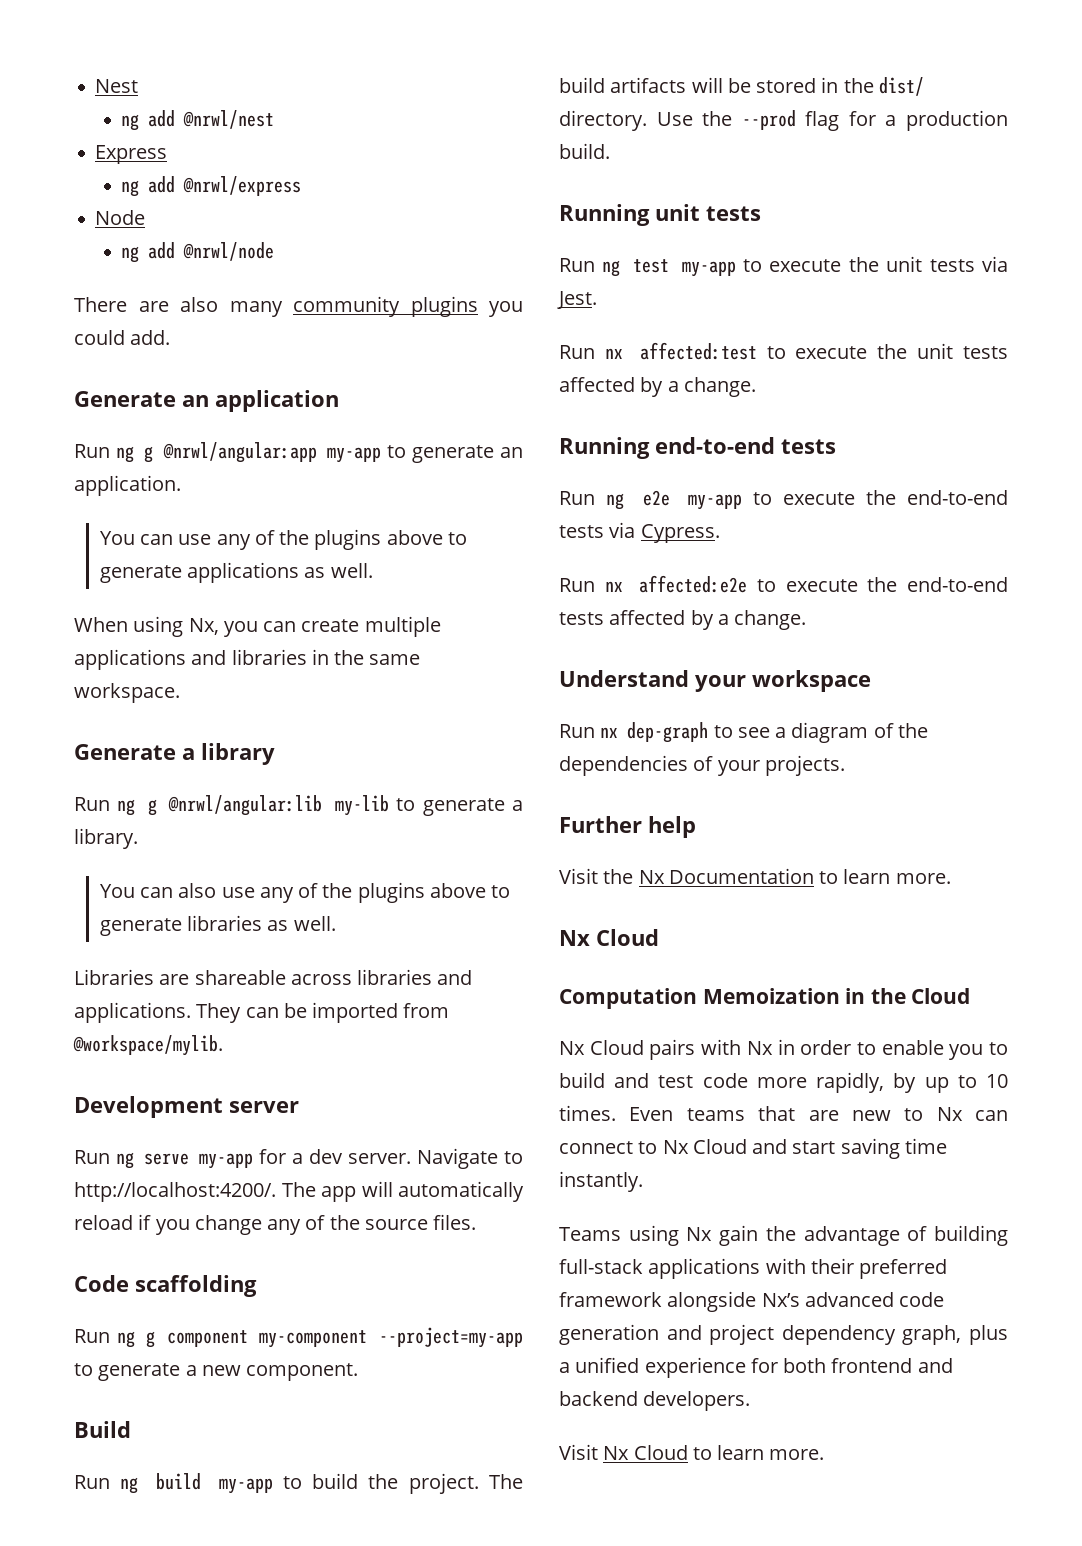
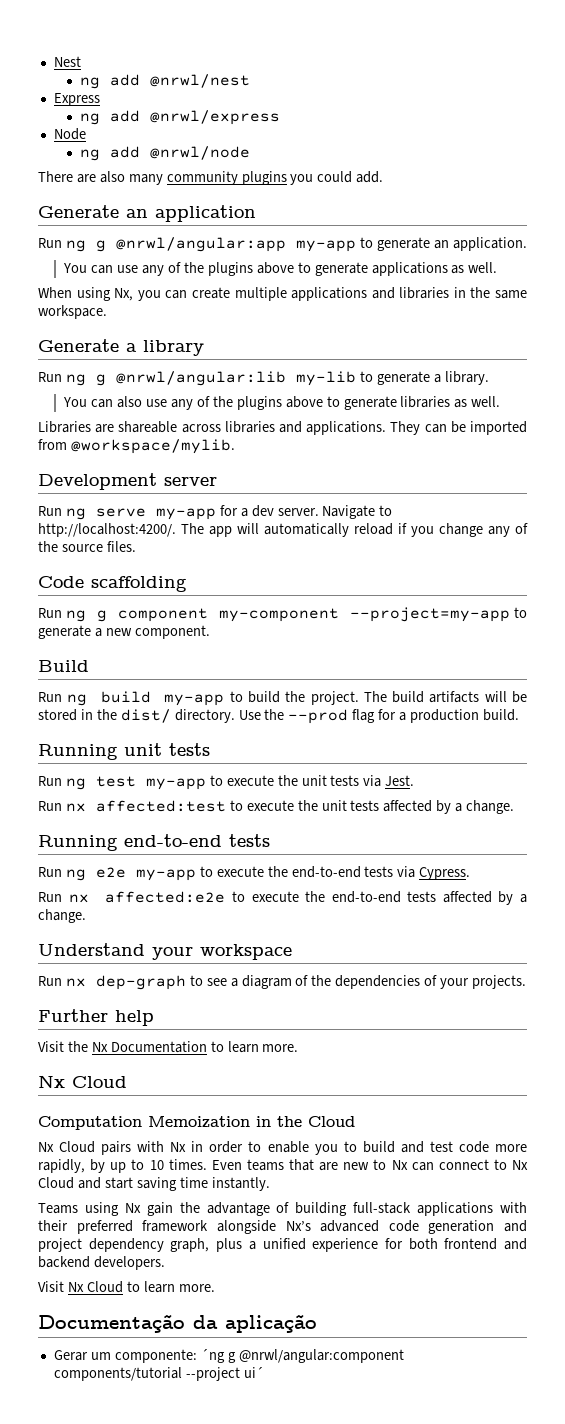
(825, 1454) none -> [38,1314,317,1333] [53,1349,404,1363] [53,1367,264,1381] // Documentação da aplicação // Gerar um componente: ´ng g @nrwl/angular:component components/tutorial --project ui´

